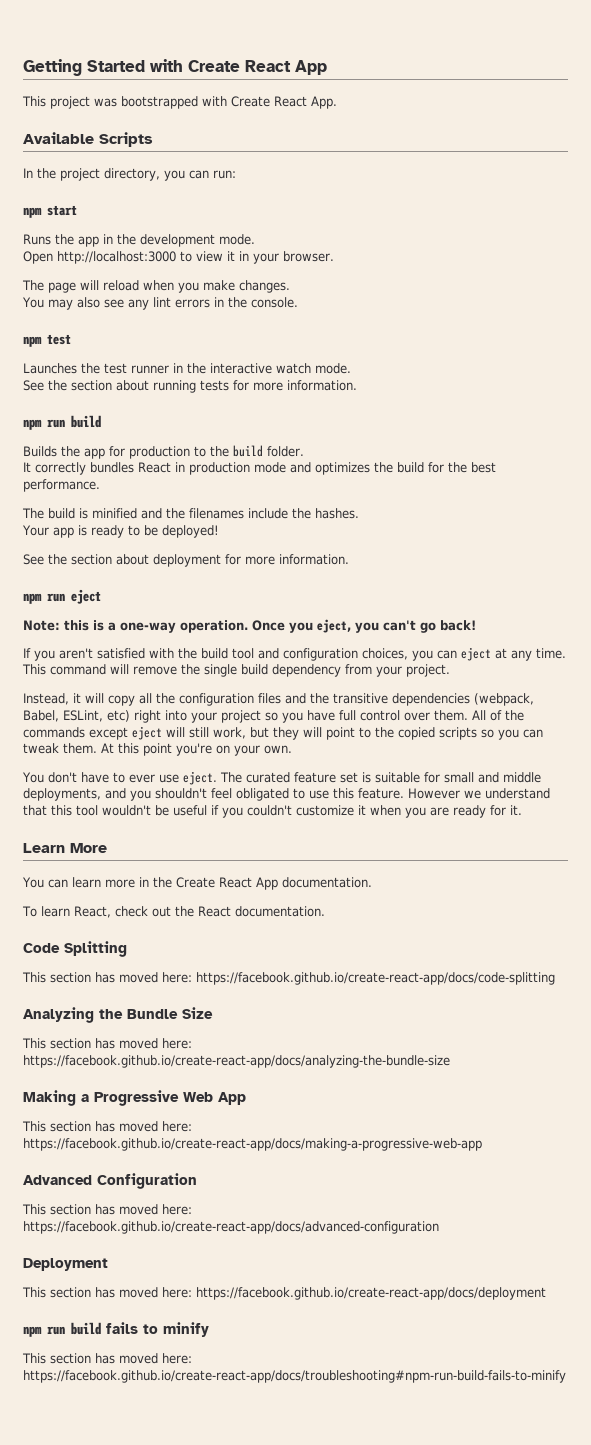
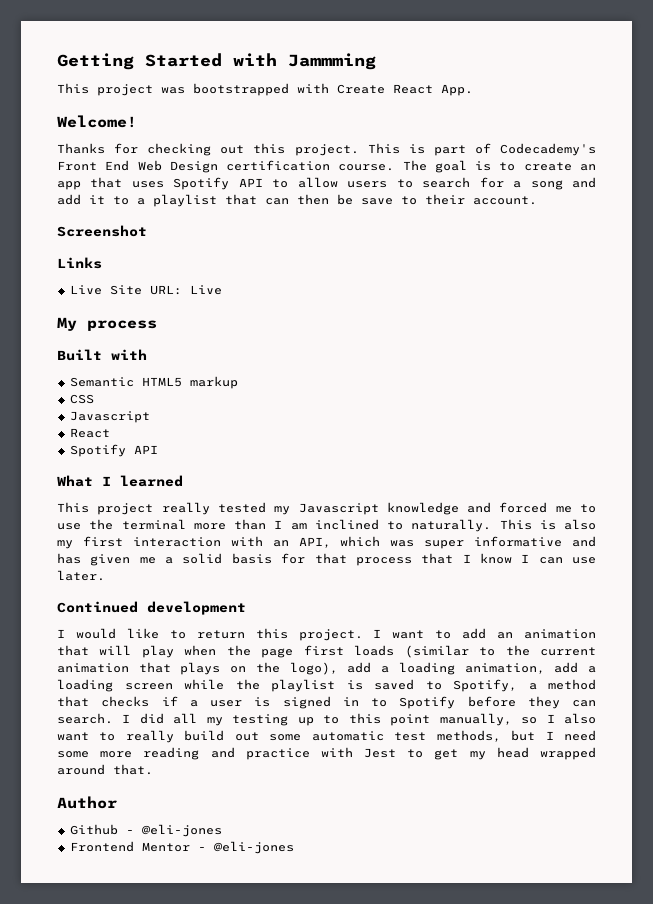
[188,60,327,75] Create React App -> [288,53,376,70] Jammming
[23,132,153,147] [23,168,236,181] [23,205,77,218] [23,234,255,247] [23,251,334,264] [22,280,290,293] [22,297,298,310] [23,334,71,347] [23,363,351,374] [23,380,357,393] [23,415,101,430] [23,445,304,459] [23,462,496,475] [23,479,100,492] [22,508,359,519] [22,525,219,538] [23,554,349,567] [23,589,101,604] [23,619,476,633] [23,647,566,661] [22,664,450,677] [23,693,534,706] [23,710,524,723] [23,726,543,740] [23,743,292,756] [22,771,541,785] [23,788,550,801] [23,805,522,818] [23,843,107,853] [22,877,372,890] [22,906,325,918] [23,941,127,957] [22,972,555,985] [23,1007,213,1023] [22,1038,192,1049] [23,1055,450,1068] [23,1090,246,1106] [22,1121,192,1132] [23,1138,482,1151] [23,1173,197,1189] [22,1204,192,1215] [23,1221,439,1234] [23,1258,108,1271] [22,1287,546,1300] [23,1322,209,1337] [22,1353,192,1364] [23,1370,566,1383] Available Scripts // In the project directory, you can run: // npm start // Runs the app in the development mode. // Open http://localhost:3000 to view it in your browser. // The page will reload when you make changes. // You may also see any lint errors in the console. // npm test // Launches the test runner in the interactive watch mode. // See the section about running tests for more information. // npm run build // Builds the app for production to the build folder. // It correctly bundles React in production mode and optimizes the build for the best performance. // The build is minified and the filenames include the hashes. // Your app is ready to be deployed! // See the section about deployment for more information. // npm run eject // Note: this is a one-way operation. Once you eject, you can't go back! // If you aren't satisfied with the build tool and configuration choices, you can eject at any time. This command will remove the single build dependency from your project. // Instead, it will copy all the configuration files and the transitive dependencies (webpack, Babel, ESLint, etc) right into your project so you have full control over them. All of the commands except eject will still work, but they will point to the copied scripts so you can tweak them. At this point you're on your own. // You don't have to ever use eject. The curated feature set is suitable for small and middle deployments, and you shouldn't feel obligated to use this feature. However we understand that this tool wouldn't be useful if you couldn't customize it when you are ready for it. // Learn More // You can learn more in the Create React App documentation. // To learn React, check out the React documentation. // Code Splitting // This section has moved here: https://facebook.github.io/create-react-app/docs/code-splitting // Analyzing the Bundle Size // This section has moved here: https://facebook.github.io/create-react-app/docs/analyzing-the-bundle-size // Making a Progressive Web App // This section has moved here: https://facebook.github.io/create-react-app/docs/making-a-progressive-web-app // Advanced Configuration // This section has moved here: https://facebook.github.io/create-react-app/docs/advanced-configuration // Deployment // This section has moved here: https://facebook.github.io/create-react-app/docs/deployment // npm run build fails to minify // This section has moved here: https://facebook.github.io/create-react-app/docs/troubleshooting#npm-run-build-fails-to-minify -> [57,115,137,128] [57,143,597,156] [57,160,596,173] [57,177,596,190] [57,194,537,207] [57,225,147,237] [57,257,102,269] [69,285,222,295] [57,317,157,331] [57,349,147,361] [69,376,238,389] [69,394,94,404] [69,411,150,423] [69,428,110,438] [69,444,158,457] [57,475,183,487] [57,502,596,515] [57,519,596,532] [57,536,596,549] [57,553,596,566] [57,570,105,581] [57,601,246,615] [57,628,597,641] [57,645,596,658] [57,662,597,675] [57,679,596,692] [57,696,596,709] [57,713,596,726] [57,730,596,743] [57,747,596,760] [57,764,153,775] [57,796,117,809] [69,824,222,837] [69,841,294,854] Welcome! // Thanks for checking out this project. This is part of Codecademy's Front End Web Design certification course. The goal is to create an app that uses Spotify API to allow users to search for a song and add it to a playlist that can then be save to their account. // Screenshot // Links // Live Site URL: Live // My process // Built with // Semantic HTML5 markup // CSS // Javascript // React // Spotify API // What I learned // This project really tested my Javascript knowledge and forced me to use the terminal more than I am inclined to naturally. This is also my first interaction with an API, which was super informative and has given me a solid basis for that process that I know I can use later. // Continued development // I would like to return this project. I want to add an animation that will play when the page first loads (similar to the current animation that plays on the logo), add a loading animation, add a loading screen while the playlist is saved to Spotify, a method that checks if a user is signed in to Spotify before they can search. I did all my testing up to this point manually, so I also want to really build out some automatic test methods, but I need some more reading and practice with Jest to get my head wrapped around that. // Author // Github - @eli-jones // Frontend Mentor - @eli-jones

